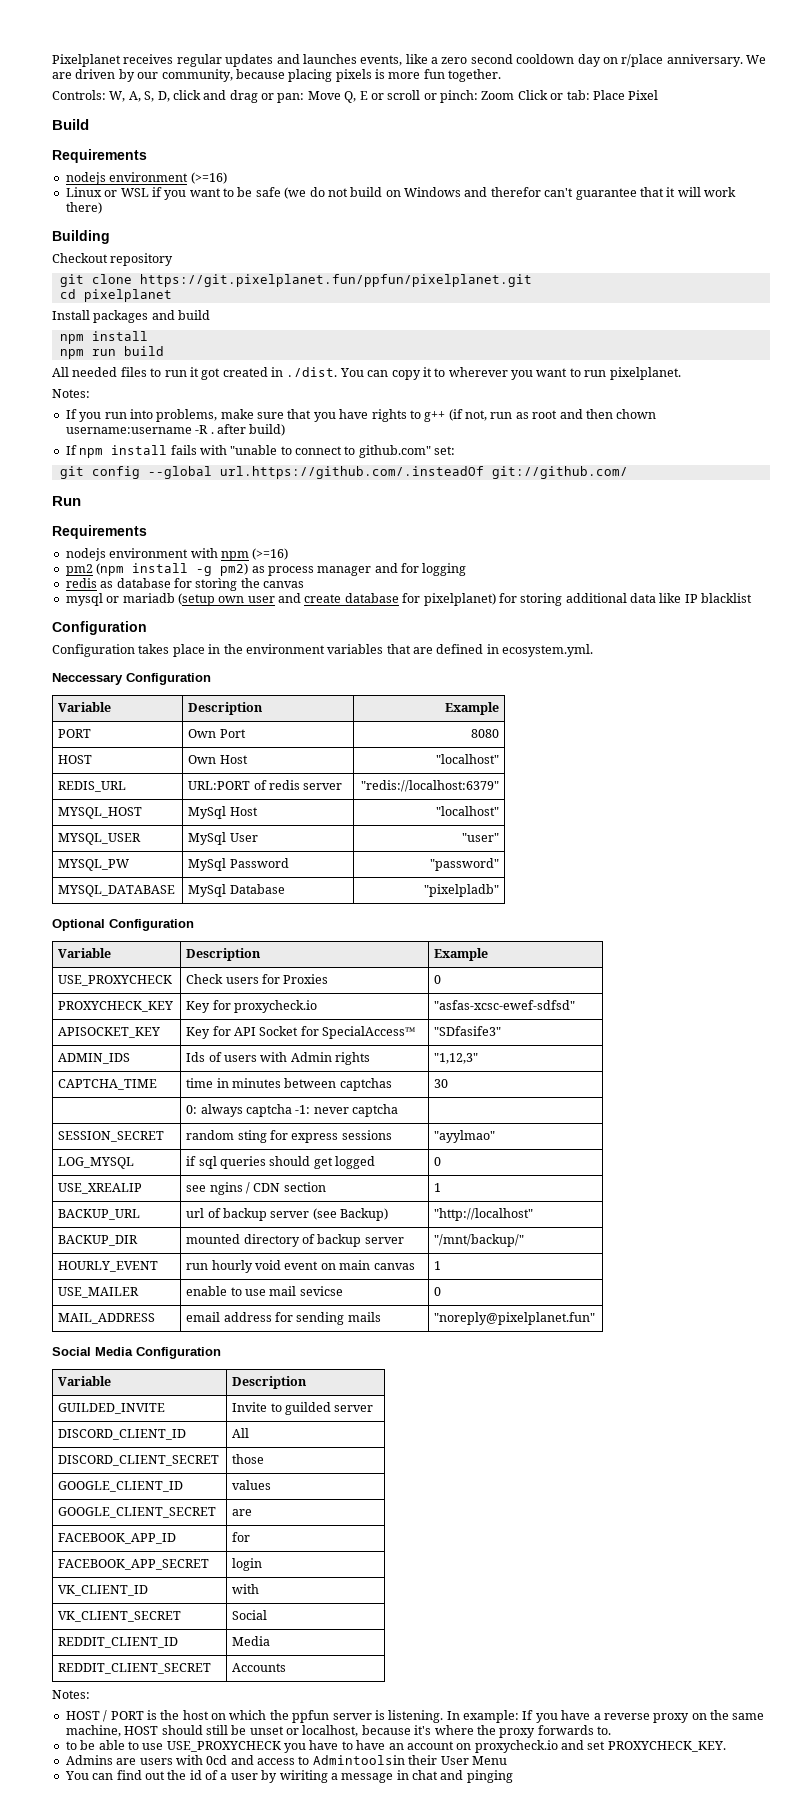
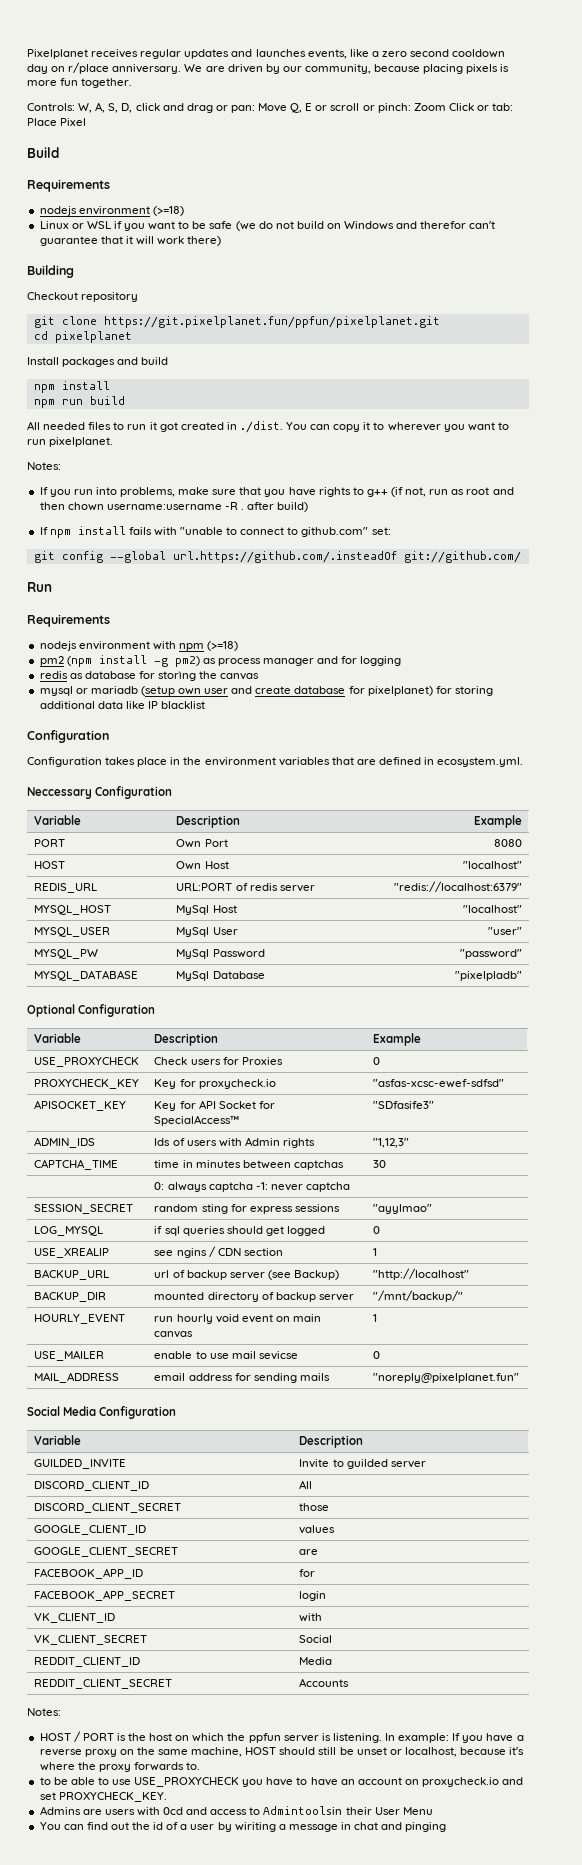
[190,172,227,184] (>=16) -> [152,206,184,216] (>=18)
[252,548,289,560] (>=16) -> [207,641,239,651] (>=18)

